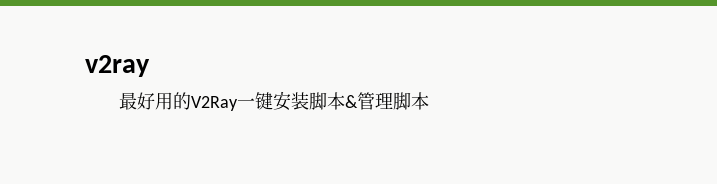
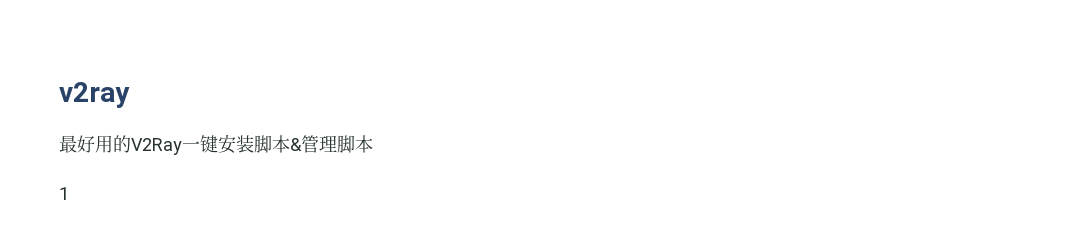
(430, 101) none -> [59,187,69,200] // 1

